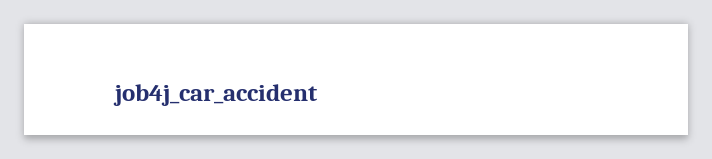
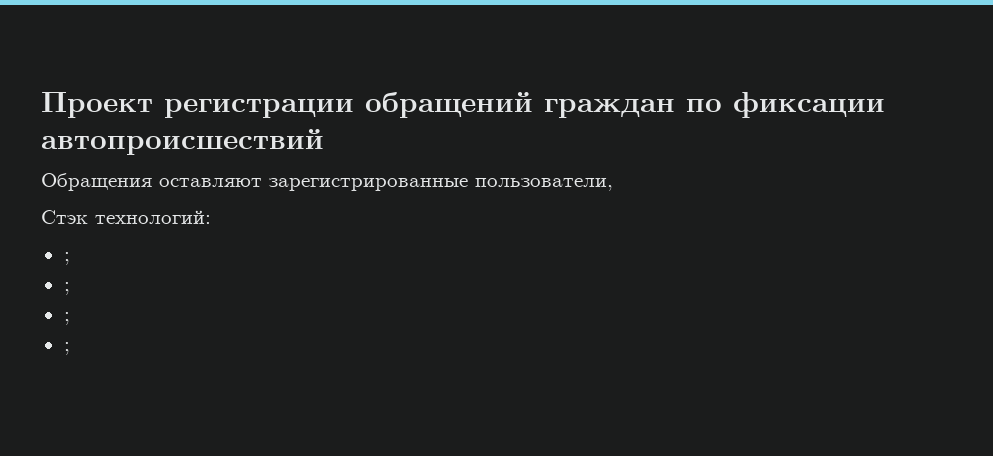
[113,84,318,106] job4j_car_accident -> [41,92,885,118] [41,129,324,155] [41,173,613,191] [41,210,211,224] [63,252,70,265] [63,282,70,295] [63,312,70,325] [63,342,70,355] Проект регистрации обращений граждан по фиксации автопроисшествий // Обращения оставляют зарегистрированные пользователи, // Стэк технологий: // ; // ; // ; // ;

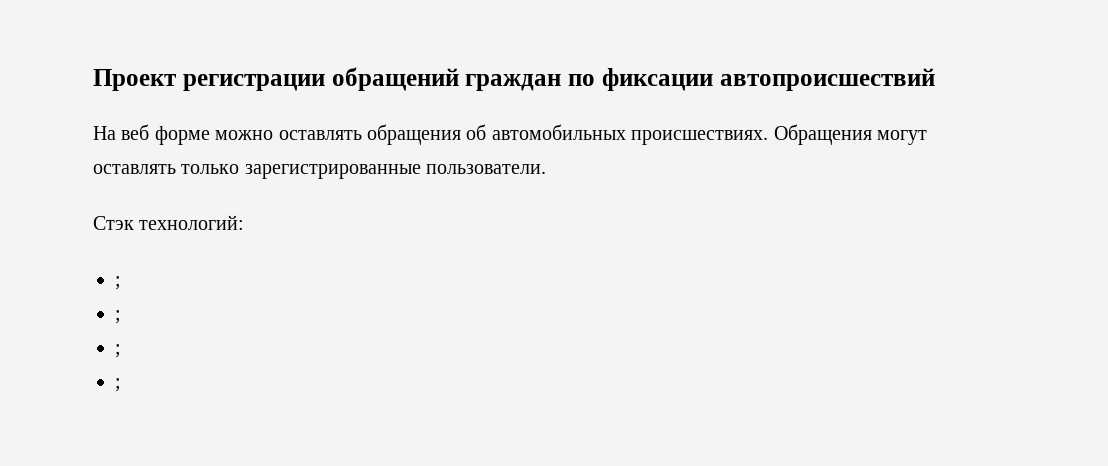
[41,173,613,191] Обращения оставляют зарегистрированные пользователи, -> [93,124,927,145] [93,164,547,179] На веб форме можно оставлять обращения об автомобильных происшествиях. Обращения могут оставлять только зарегистрированные пользователи.

